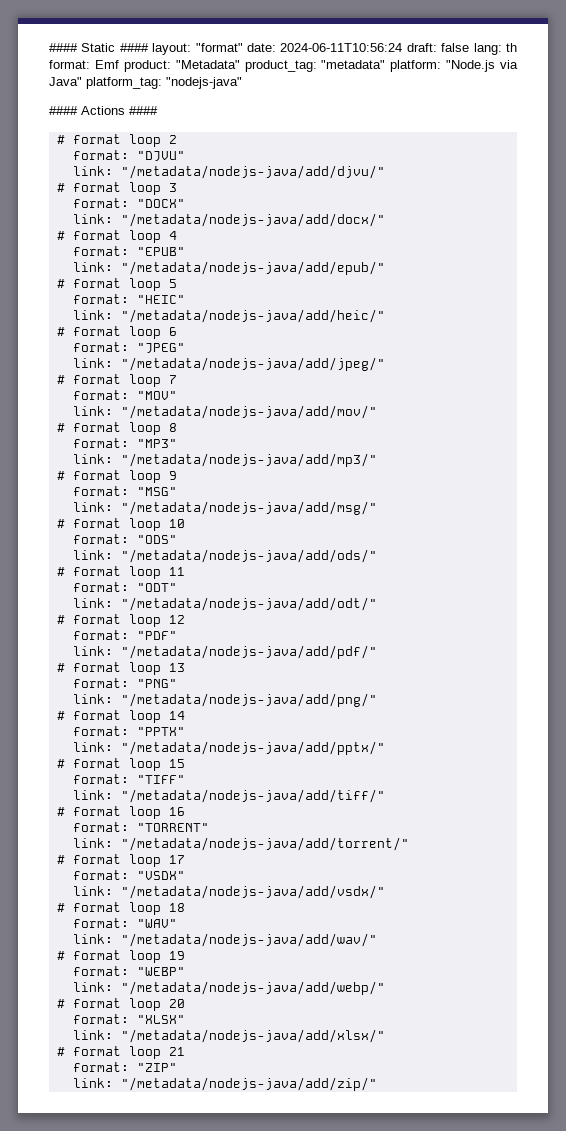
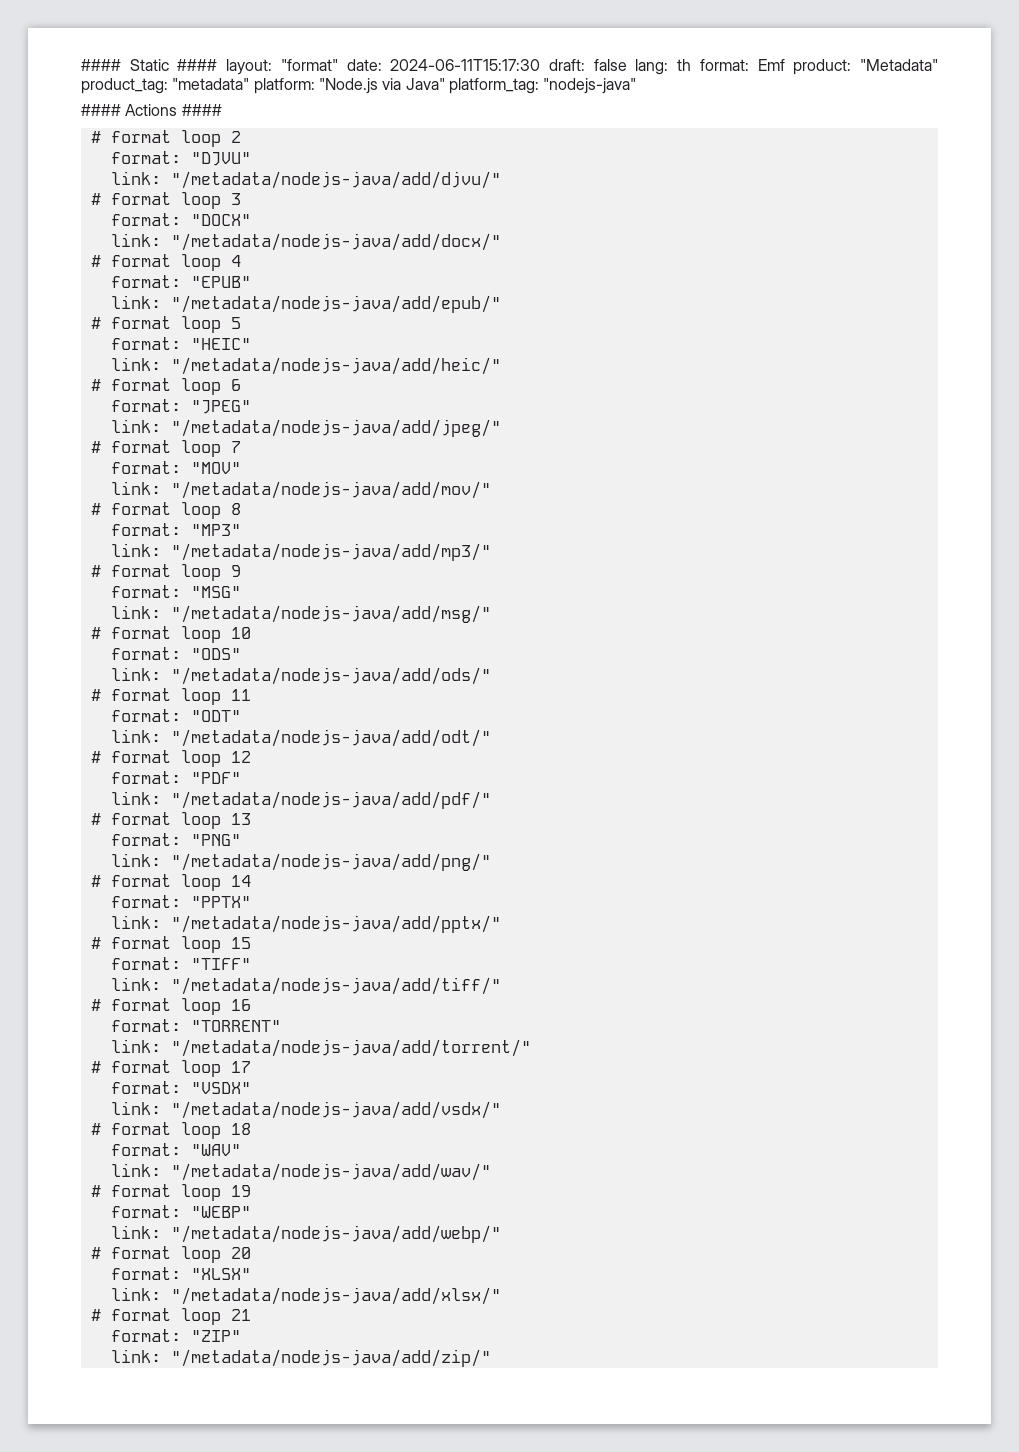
[280,43,403,52] 2024-06-11T10:56:24 -> [390,59,541,71] 2024-06-11T15:17:30

